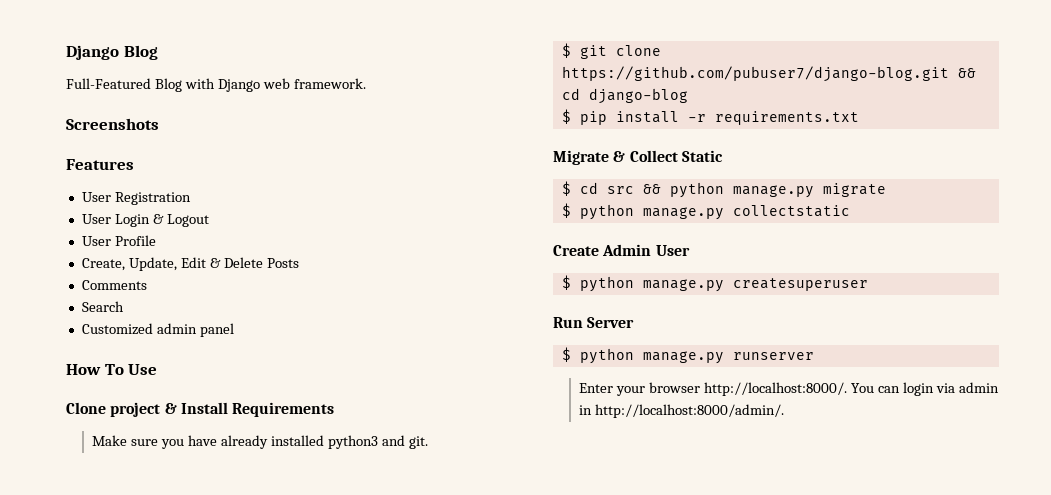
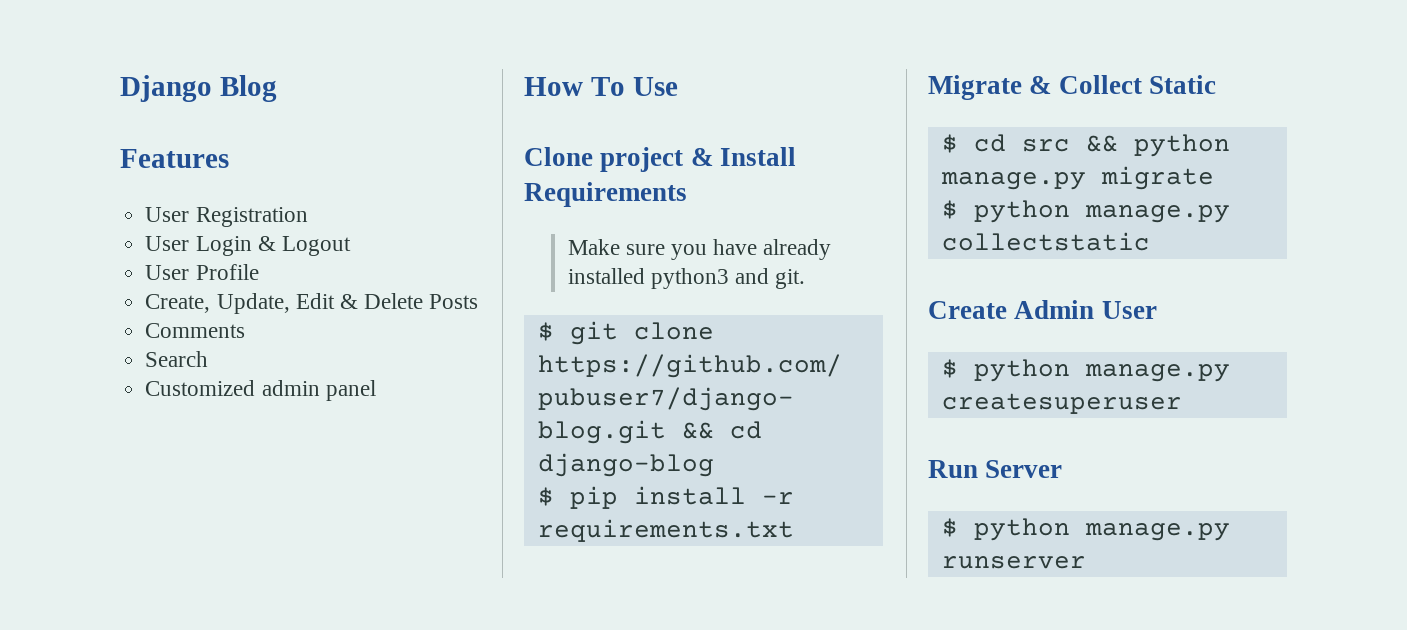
[66,78,366,92] [66,118,159,130] // Full-Featured Blog with Django web framework. // Screenshots -> (277, 88) none
[579,382,999,396] [579,404,785,418] // Enter your browser http://localhost:8000/. You can login via admin in http://localhost:8000/admin/. -> (1086, 562) none

